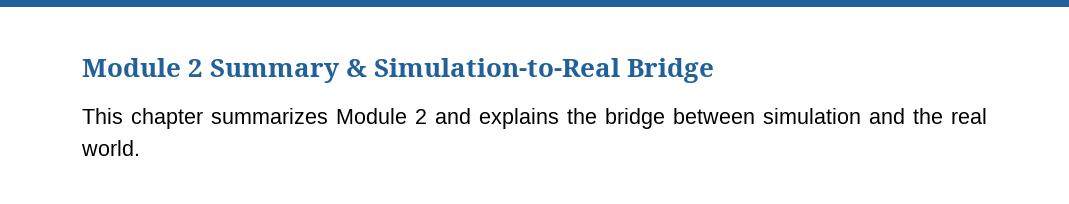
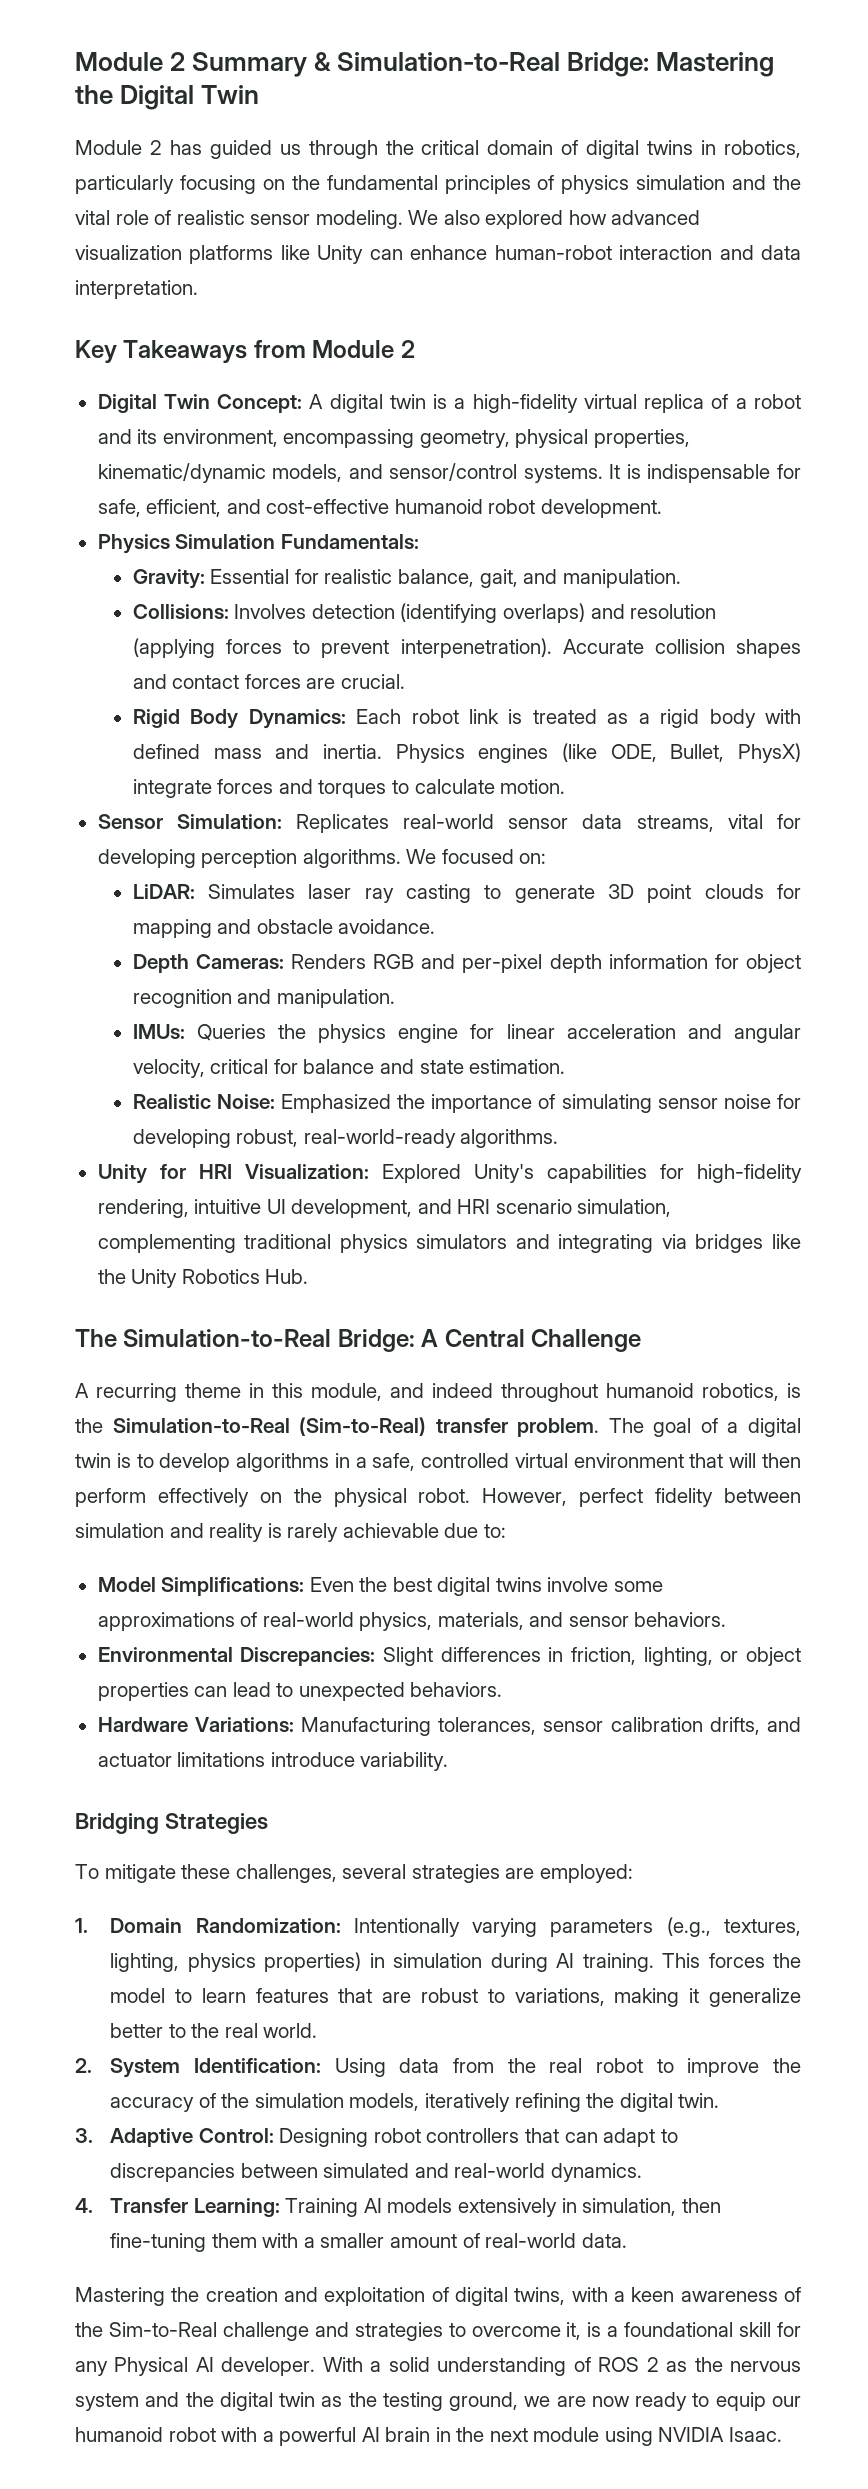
[627,58,715,83] [82,108,987,129] [81,140,140,156] Bridge // This chapter summarizes Module 2 and explains the bridge between simulation and the real world. -> [567,52,775,77] [75,85,260,110] [75,140,801,159] [75,175,801,194] [75,210,701,229] [75,245,802,264] [75,280,198,299] [75,340,415,363] [97,394,801,413] [97,429,690,448] [97,463,801,483] [97,499,662,518] [97,534,419,554] [132,569,681,589] [132,603,717,623] [132,638,801,658] [132,674,405,689] [132,709,802,729] [132,743,802,763] [132,779,566,798] [97,814,802,833] [97,849,547,868] [132,884,801,903] [132,919,436,938] [132,954,802,973] [132,989,395,1008] [132,1024,802,1043] [132,1059,566,1078] [132,1094,802,1113] [132,1129,559,1148] [97,1164,802,1184] [97,1199,672,1218] [97,1234,802,1253] [97,1269,309,1288] [75,1329,642,1352] [75,1383,801,1402] [75,1417,801,1437] [75,1453,802,1472] [75,1488,802,1507] [75,1523,506,1542] [97,1577,663,1596] [97,1612,727,1631] [97,1647,802,1666] [97,1682,503,1701] [97,1717,802,1736] [97,1752,449,1771] [75,1813,268,1834] [75,1864,633,1883] [75,1917,801,1937] [110,1952,801,1972] [110,1988,801,2007] [110,2023,318,2038] [75,2058,802,2078] [110,2093,720,2112] [75,2128,678,2147] [110,2163,642,2182] [75,2198,721,2217] [110,2233,627,2252] [75,2287,802,2306] [75,2322,801,2341] [75,2357,801,2376] [75,2392,801,2411] [75,2427,782,2446] Bridge: Mastering the Digital Twin // Module 2 has guided us through the critical domain of digital twins in robotics, particularly focusing on the fundamental principles of physics simulation and the vital role of realistic sensor modeling. We also explored how advanced visualization platforms like Unity can enhance human-robot interaction and data interpretation. // Key Takeaways from Module 2 // Digital Twin Concept: A digital twin is a high-fidelity virtual replica of a robot and its environment, encompassing geometry, physical properties, kinematic/dynamic models, and sensor/control systems. It is indispensable for safe, efficient, and cost-effective humanoid robot development. // Physics Simulation Fundamentals: // Gravity: Essential for realistic balance, gait, and manipulation. // Collisions: Involves detection (identifying overlaps) and resolution (applying forces to prevent interpenetration). Accurate collision shapes and contact forces are crucial. // Rigid Body Dynamics: Each robot link is treated as a rigid body with defined mass and inertia. Physics engines (like ODE, Bullet, PhysX) integrate forces and torques to calculate motion. // Sensor Simulation: Replicates real-world sensor data streams, vital for developing perception algorithms. We focused on: // LiDAR: Simulates laser ray casting to generate 3D point clouds for mapping and obstacle avoidance. // Depth Cameras: Renders RGB and per-pixel depth information for object recognition and manipulation. // IMUs: Queries the physics engine for linear acceleration and angular velocity, critical for balance and state estimation. // Realistic Noise: Emphasized the importance of simulating sensor noise for developing robust, real-world-ready algorithms. // Unity for HRI Visualization: Explored Unity's capabilities for high-fidelity rendering, intuitive UI development, and HRI scenario simulation, complementing traditional physics simulators and integrating via bridges like the Unity Robotics Hub. // The Simulation-to-Real Bridge: A Central Challenge // A recurring theme in this module, and indeed throughout humanoid robotics, is the Simulation-to-Real (Sim-to-Real) transfer problem. The goal of a digital twin is to develop algorithms in a safe, controlled virtual environment that will then perform effectively on the physical robot. However, perfect fidelity between simulation and reality is rarely achievable due to: // Model Simplifications: Even the best digital twins involve some approximations of real-world physics, materials, and sensor behaviors. // Environmental Discrepancies: Slight differences in friction, lighting, or object properties can lead to unexpected behaviors. // Hardware Variations: Manufacturing tolerances, sensor calibration drifts, and actuator limitations introduce variability. // Bridging Strategies // To mitigate these challenges, several strategies are employed: // 1. Domain Randomization: Intentionally varying parameters (e.g., textures, lighting, physics properties) in simulation during AI training. This forces the model to learn features that are robust to variations, making it generalize better to the real world. // 2. System Identification: Using data from the real robot to improve the accuracy of the simulation models, iteratively refining the digital twin. // 3. Adaptive Control: Designing robot controllers that can adapt to discrepancies between simulated and real-world dynamics. // 4. Transfer Learning: Training AI models extensively in simulation, then fine-tuning them with a smaller amount of real-world data. // Mastering the creation and exploitation of digital twins, with a keen awareness of the Sim-to-Real challenge and strategies to overcome it, is a foundational skill for any Physical AI developer. With a solid understanding of ROS 2 as the nervous system and the digital twin as the testing ground, we are now ready to equip our humanoid robot with a powerful AI brain in the next module using NVIDIA Isaac.

